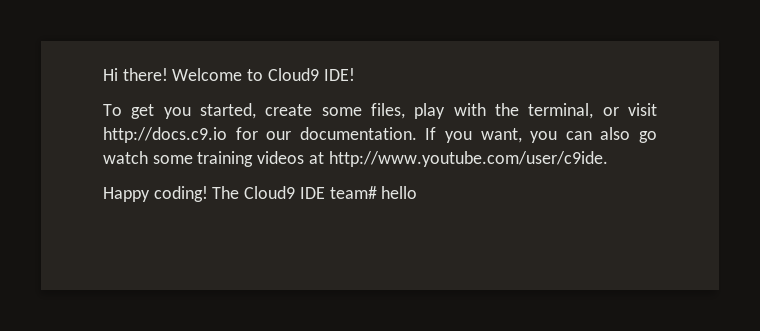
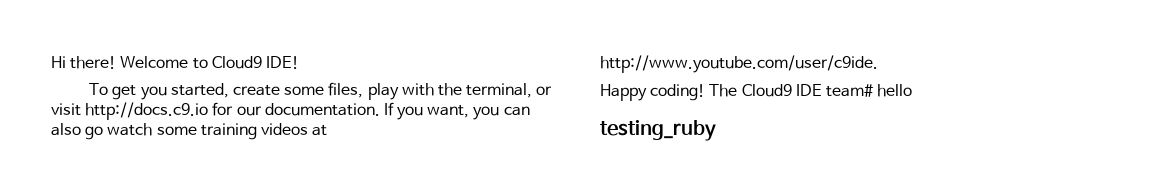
(418, 192) none -> [600,120,716,141] // testing_ruby

